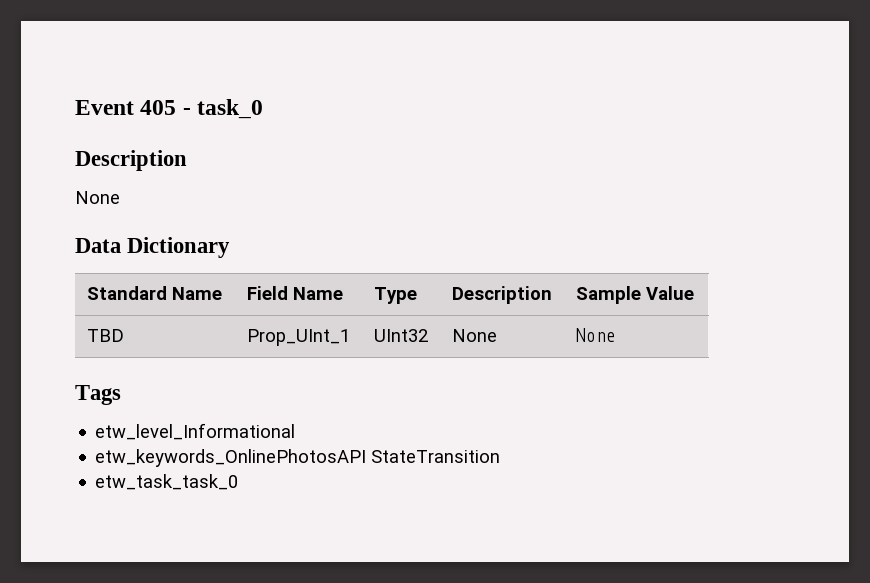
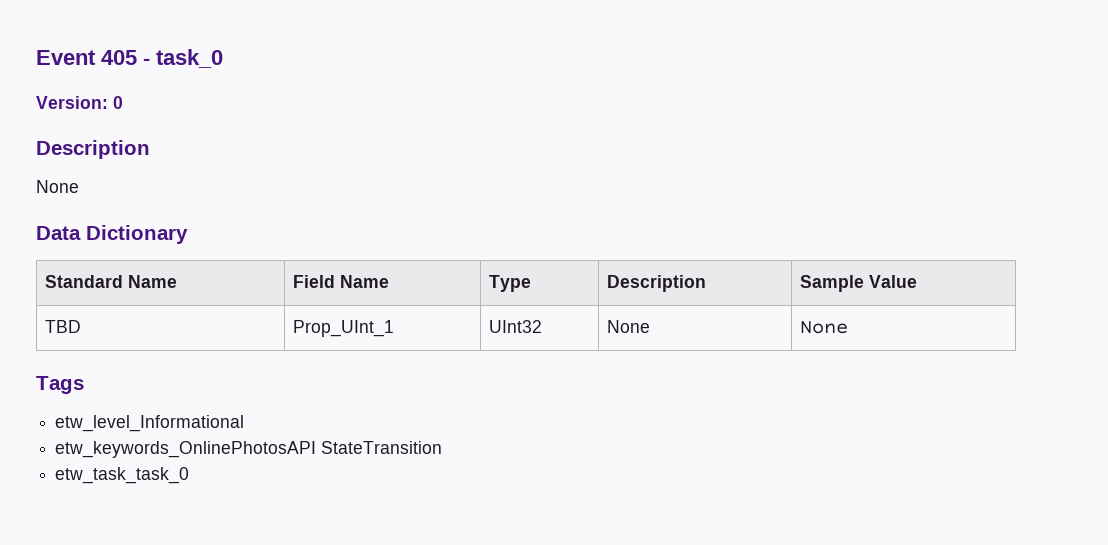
(264, 109) none -> [36,96,123,109] // Version: 0

